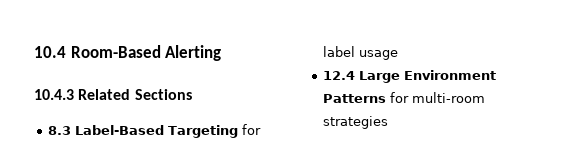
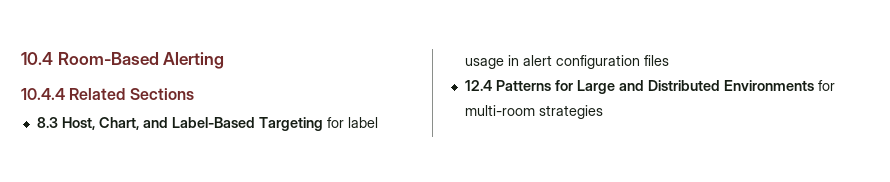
[34,89,74,100] 10.4.3 -> [21,88,65,100] 10.4.4
(72, 130) none -> [61,117,168,130] Host, Chart, and
[323,70,497,83] [323,94,387,103] // 12.4 Large Environment Patterns -> [507,55,669,69] [464,80,814,94] in alert configuration files // 12.4 Patterns for Large and Distributed Environments

